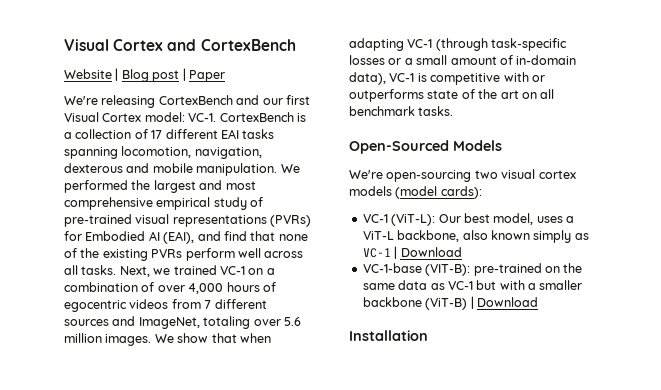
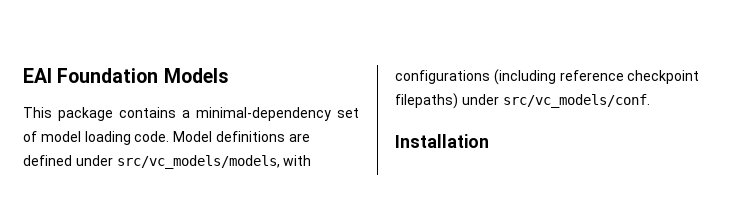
[64,39,296,51] [64,68,225,82] [64,95,310,108] [64,112,306,122] [64,129,275,139] [64,146,262,159] [64,163,300,176] [64,180,256,193] [64,197,264,210] [64,214,312,227] [64,231,308,244] [64,248,304,261] [64,265,275,277] [64,282,276,294] [64,299,267,312] [64,316,301,329] [64,333,271,346] [349,38,568,51] [349,55,577,65] [349,72,545,85] [349,89,555,102] [349,106,454,116] [349,140,502,154] [349,169,576,182] [349,186,482,199] [362,213,574,226] [362,230,589,243] [362,246,462,259] [362,263,583,276] [362,280,583,290] [362,296,538,310] Visual Cortex and CortexBench // Website | Blog post | Paper // We're releasing CortexBench and our first Visual Cortex model: VC-1. CortexBench is a collection of 17 different EAI tasks spanning locomotion, navigation, dexterous and mobile manipulation. We performed the largest and most comprehensive empirical study of pre-trained visual representations (PVRs) for Embodied AI (EAI), and find that none of the existing PVRs perform well across all tasks. Next, we trained VC-1 on a combination of over 4,000 hours of egocentric videos from 7 different sources and ImageNet, totaling over 5.6 million images. We show that when adapting VC-1 (through task-specific losses or a small amount of in-domain data), VC-1 is competitive with or outperforms state of the art on all benchmark tasks. // Open-Sourced Models // We're open-sourcing two visual cortex models (model cards): // VC-1 (ViT-L): Our best model, uses a ViT-L backbone, also known simply as VC-1 | Download // VC-1-base (VIT-B): pre-trained on the same data as VC-1 but with a smaller backbone (ViT-B) | Download -> [23,68,228,83] [23,107,359,121] [23,131,310,145] [23,155,312,169] [395,69,700,85] [395,93,650,109] EAI Foundation Models // This package contains a minimal-dependency set of model loading code. Model definitions are defined under src/vc_models/models, with configurations (including reference checkpoint filepaths) under src/vc_models/conf.

